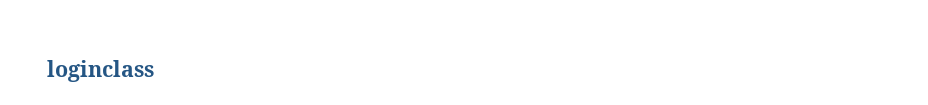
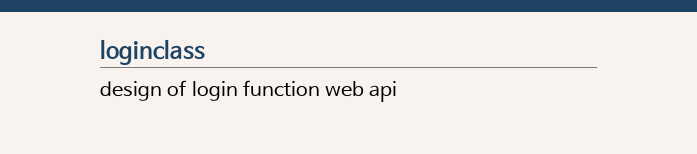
(154, 71) none -> [100,80,398,102] // design of login function web api

